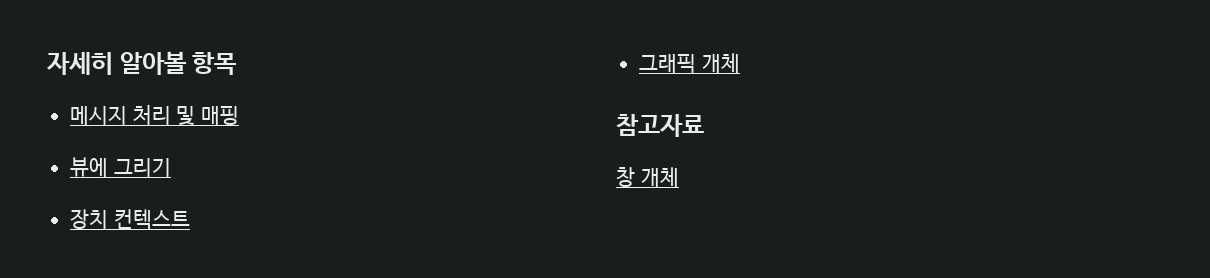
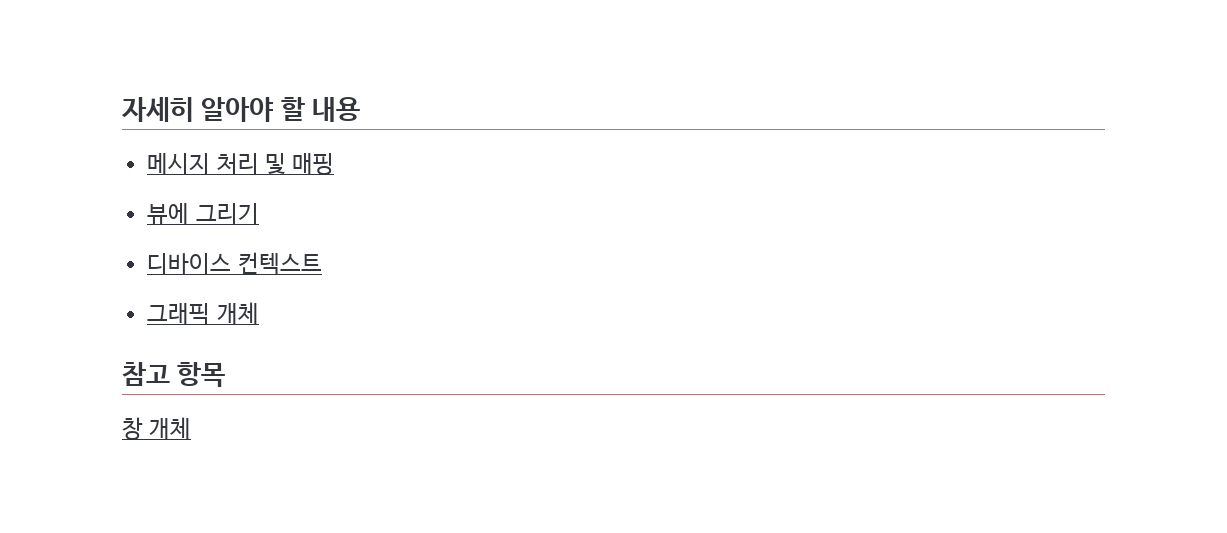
[119,51,238,75] 알아볼 항목 -> [201,97,360,122] 알아야 할 내용
[70,209,109,229] 장치 -> [147,253,232,274] 디바이스
[616,114,704,137] 참고자료 -> [122,362,226,387] 참고 항목

